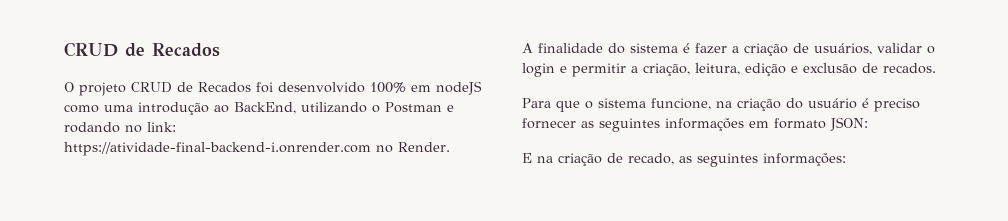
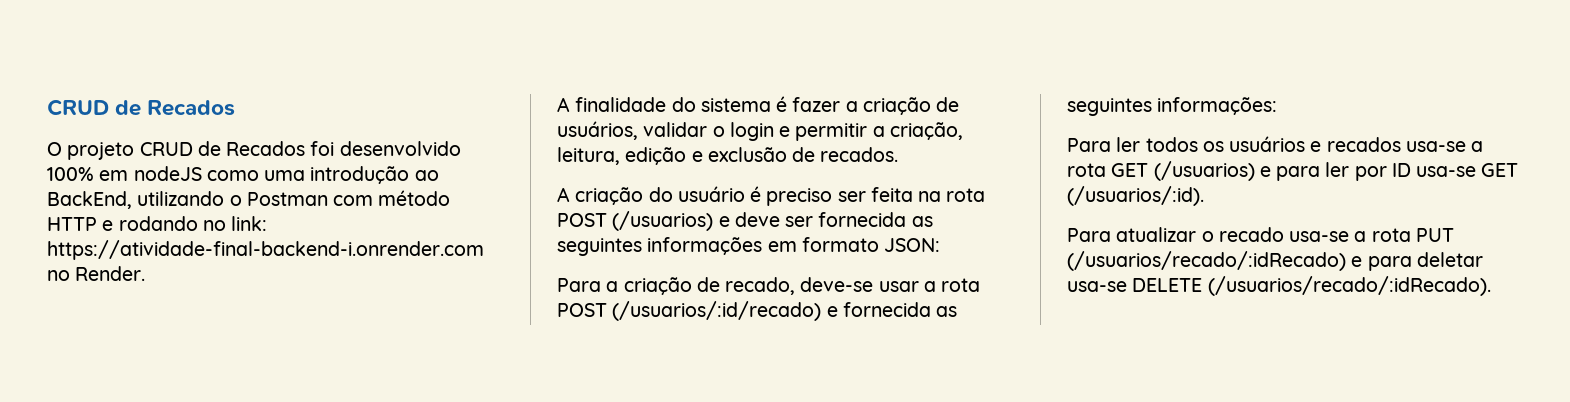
(442, 107) none -> [333,190,451,206] [47,217,97,231] com método HTTP
[522,98,732,112] Para que o sistema funcione, na -> [557,187,570,202] A
[522,118,576,129] fornecer -> [837,187,986,202] [557,211,907,231] ser feita na rota POST (/usuarios) e deve ser fornecida
[522,153,553,163] E na -> [557,278,619,292] Para a
[679,153,846,167] as seguintes informações: -> [800,277,981,292] [557,301,958,321] [1067,97,1278,116] [1067,136,1484,152] [1067,161,1519,181] [1067,186,1204,206] [1067,227,1454,242] [1067,251,1483,271] [1067,276,1491,296] deve-se usar a rota POST (/usuarios/:id/recado) e fornecida as seguintes informações: // Para ler todos os usuários e recados usa-se a rota GET (/usuarios) e para ler por ID usa-se GET (/usuarios/:id). // Para atualizar o recado usa-se a rota PUT (/usuarios/recado/:idRecado) e para deletar usa-se DELETE (/usuarios/recado/:idRecado).

